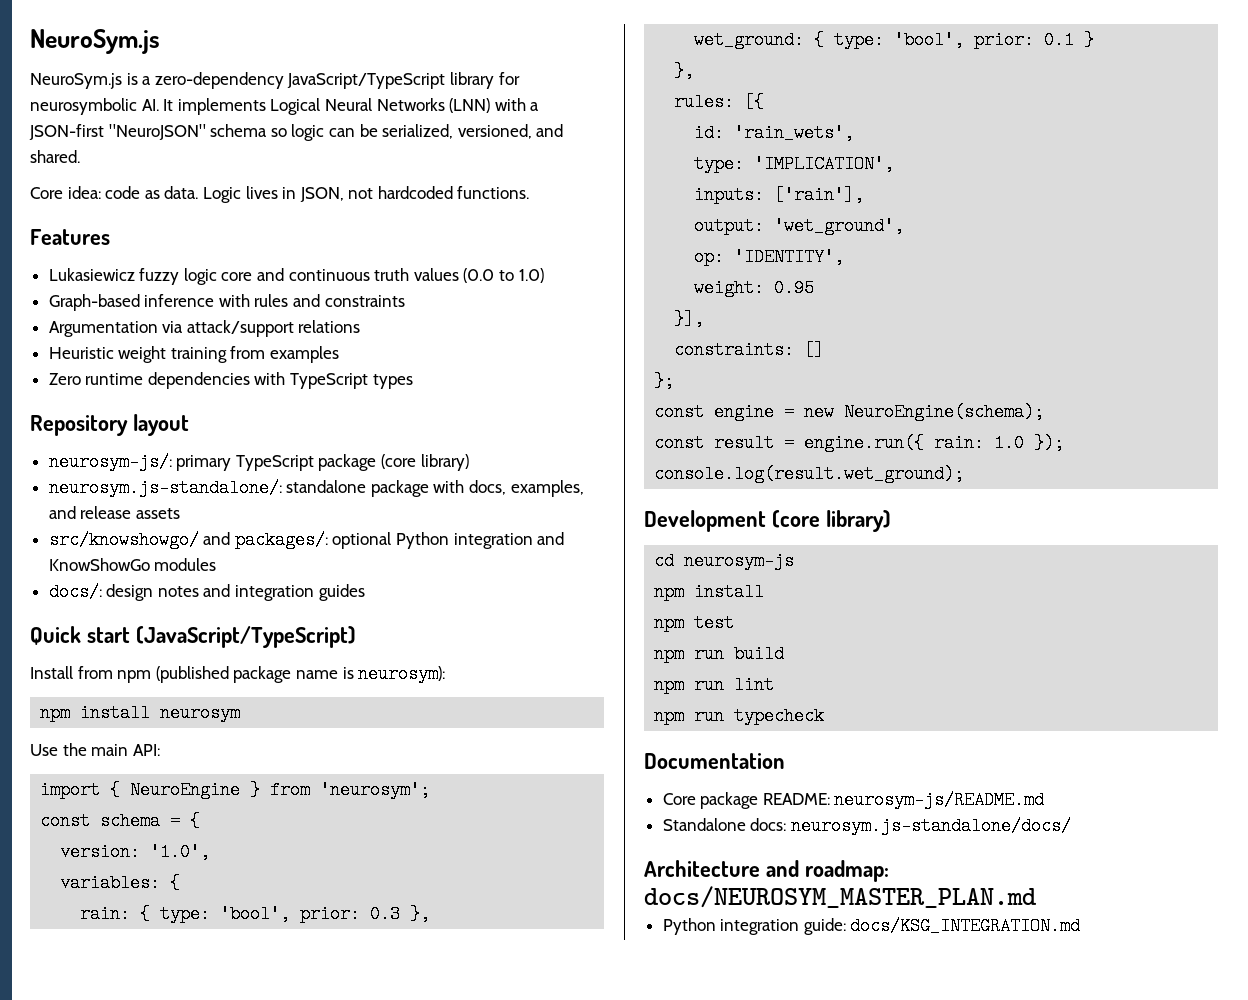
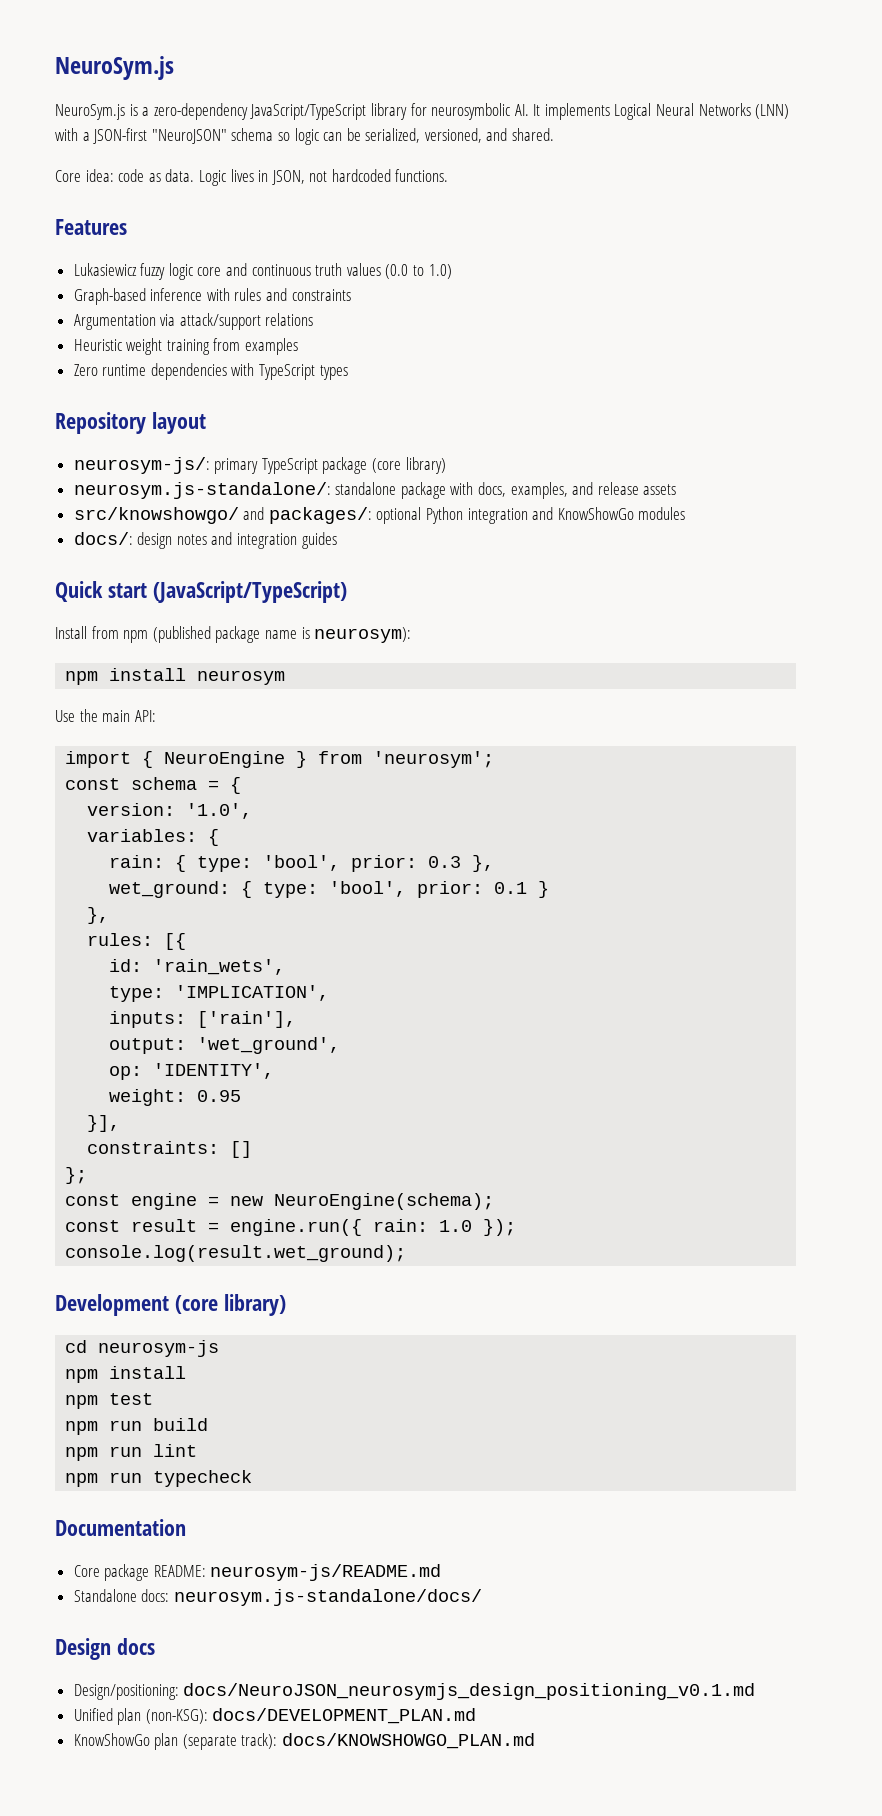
[644,860,889,882] [644,886,1037,908] [662,917,1081,935] Architecture and roadmap: docs/NEUROSYM_MASTER_PLAN.md // Python integration guide: docs/KSG_INTEGRATION.md -> [55,1638,155,1660] [73,1683,756,1700] [73,1708,477,1725] [73,1733,536,1750] Design docs // Design/positioning: docs/NeuroJSON_neurosymjs_design_positioning_v0.1.md // Unified plan (non-KSG): docs/DEVELOPMENT_PLAN.md // KnowShowGo plan (separate track): docs/KNOWSHOWGO_PLAN.md

